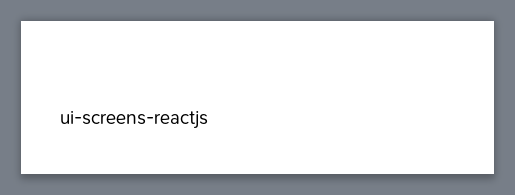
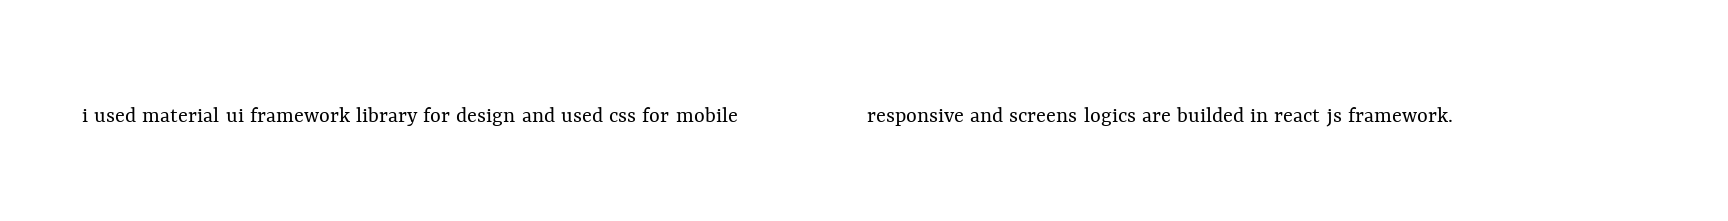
[60,111,208,129] ui-screens-reactjs -> [82,107,1453,127] i used material ui framework library for design and used css for mobile responsive and screens logics are builded in react js framework.

